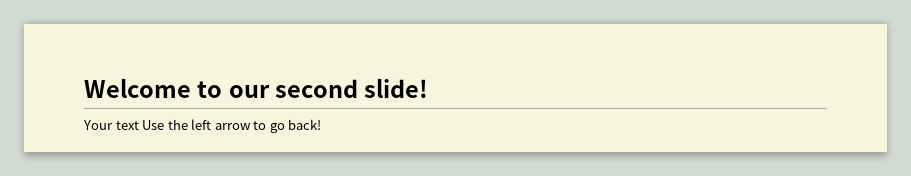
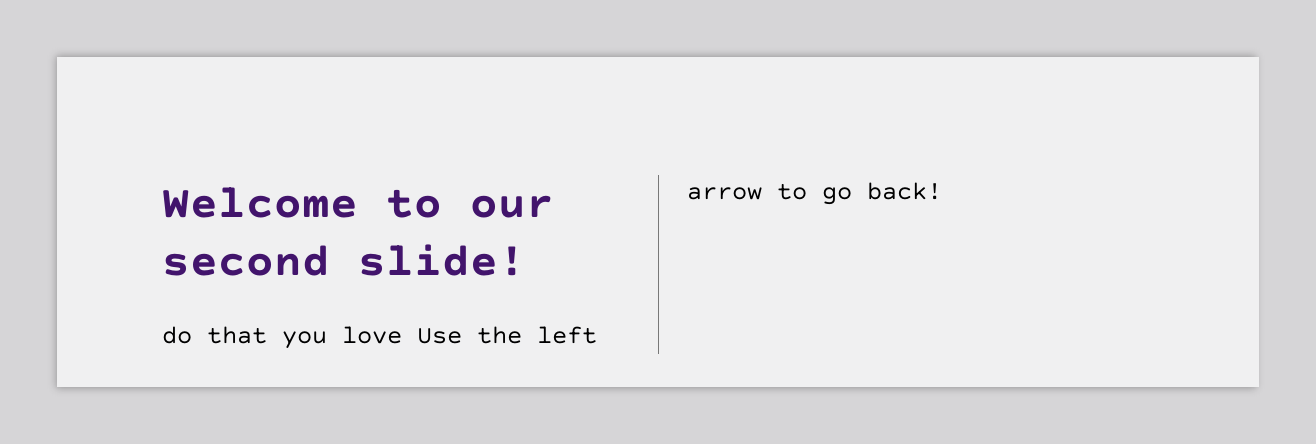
[83,120,139,130] Your text -> [162,326,402,349] do that you love

